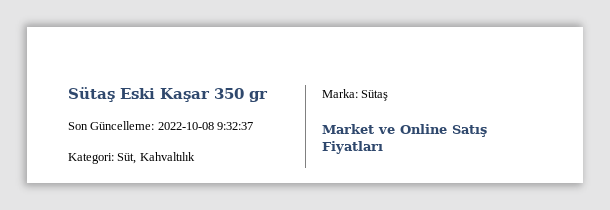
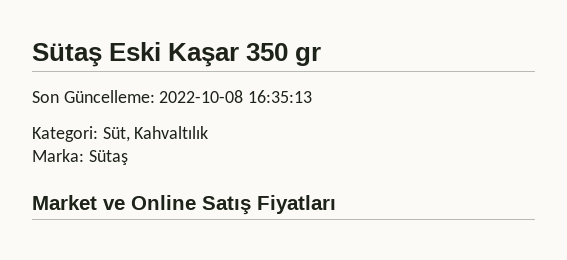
[217,122,254,130] 9:32:37 -> [248,90,313,103] 16:35:13

